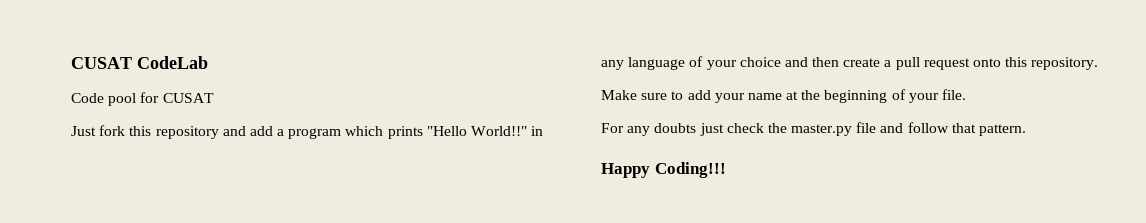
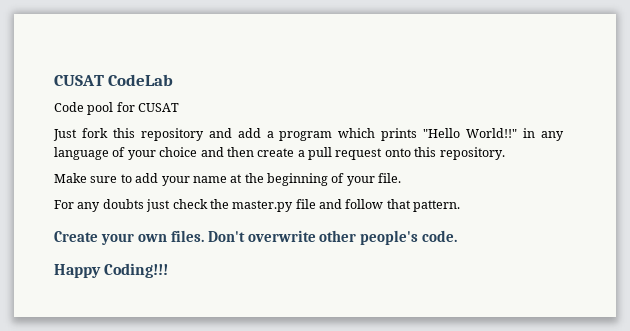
(1027, 130) none -> [54,230,458,245] // Create your own files. Don't overwrite other people's code.

